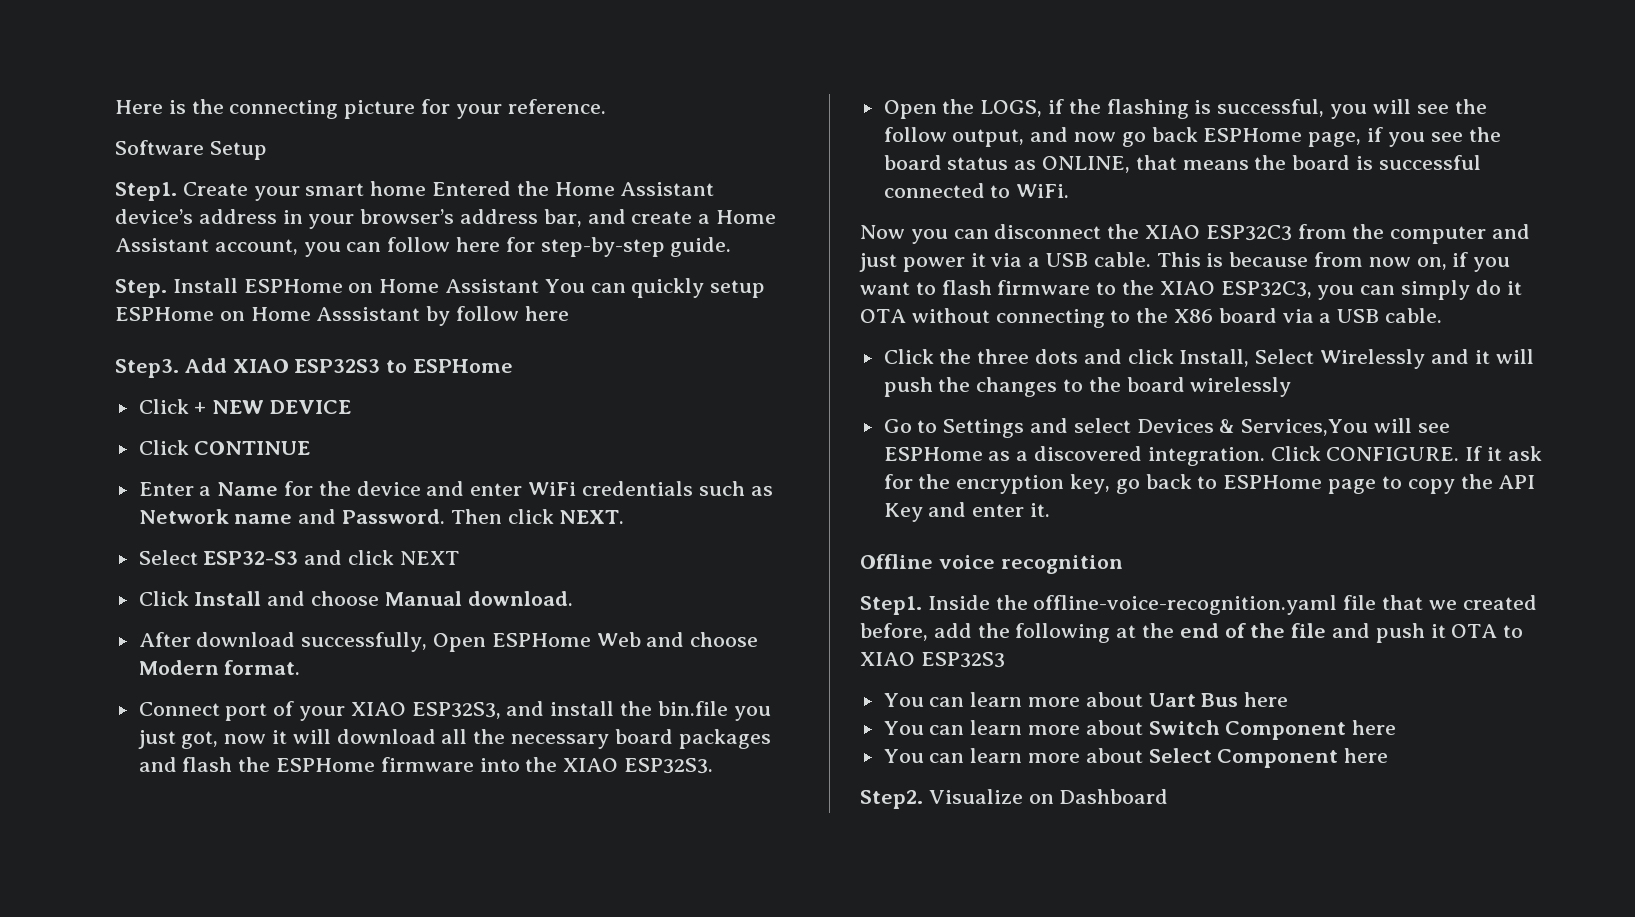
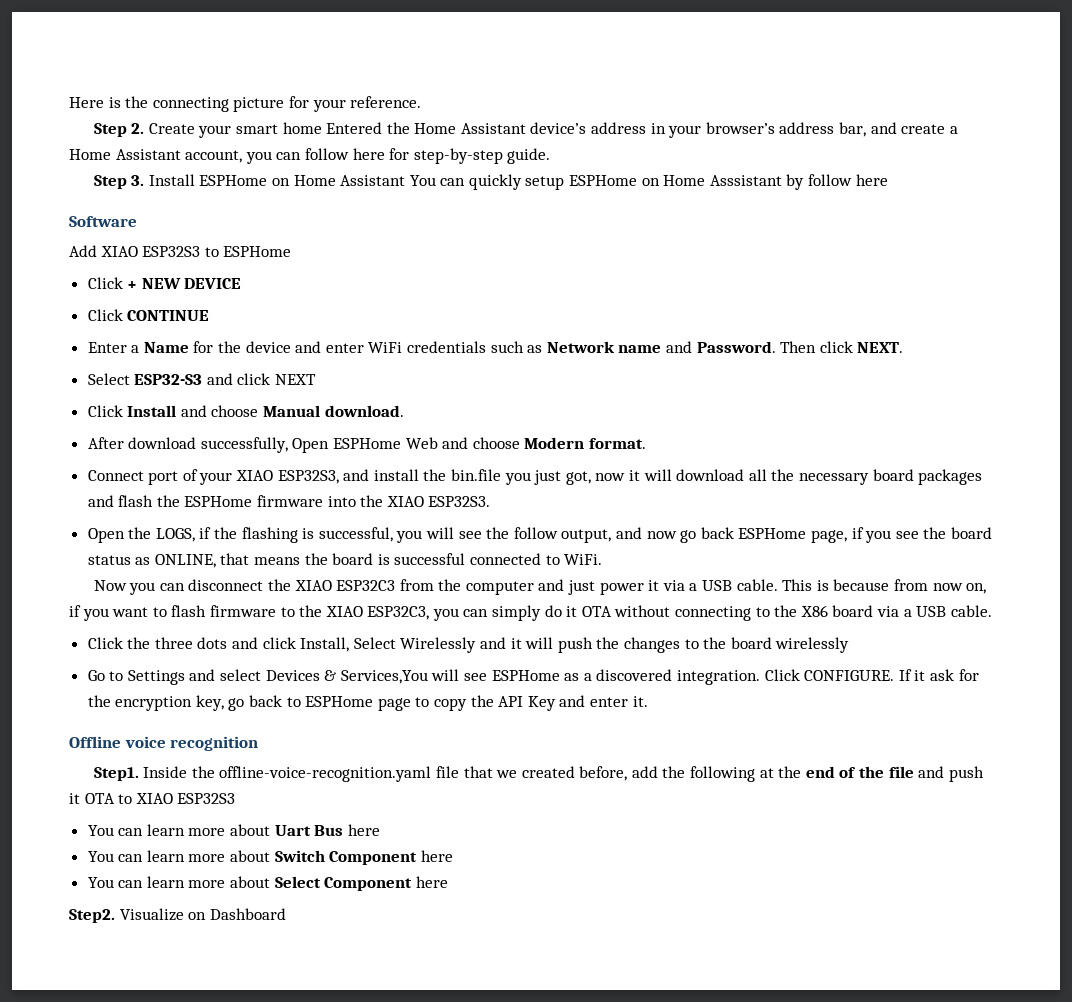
[115,140,267,160] [115,182,177,201] Software Setup // Step1. -> [93,123,145,137] Step 2.
[115,279,167,298] Step. -> [93,175,145,189] Step 3.
[115,359,179,378] Step3. -> [69,216,137,227] Software //

